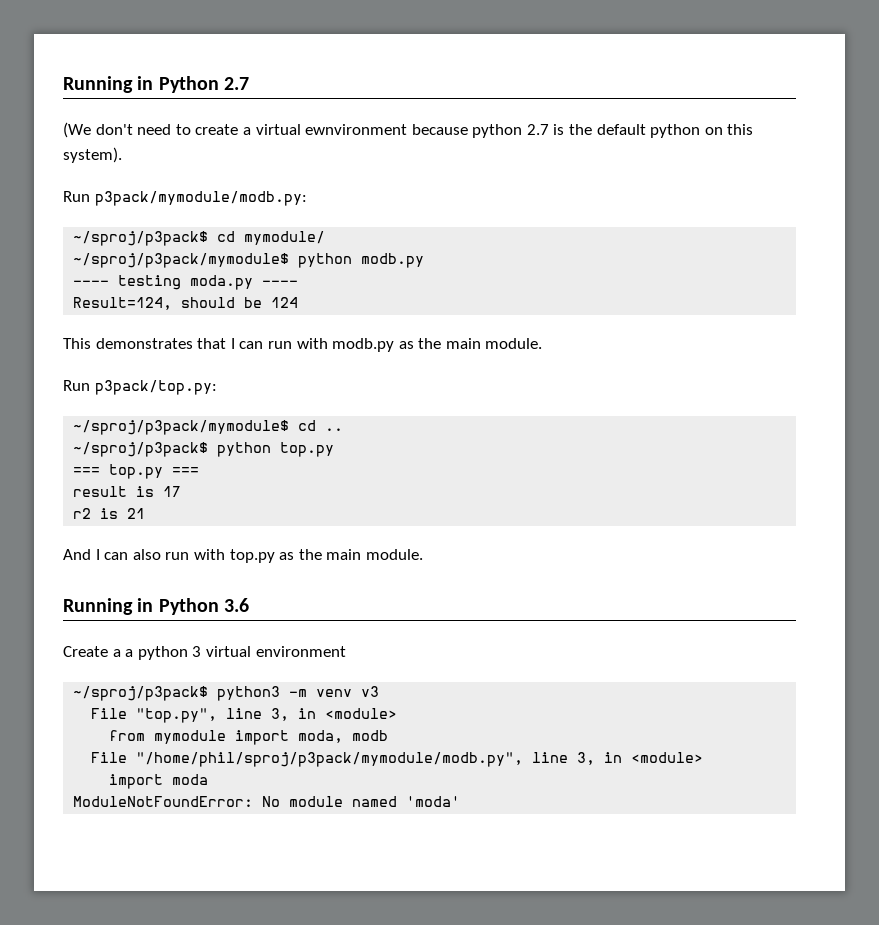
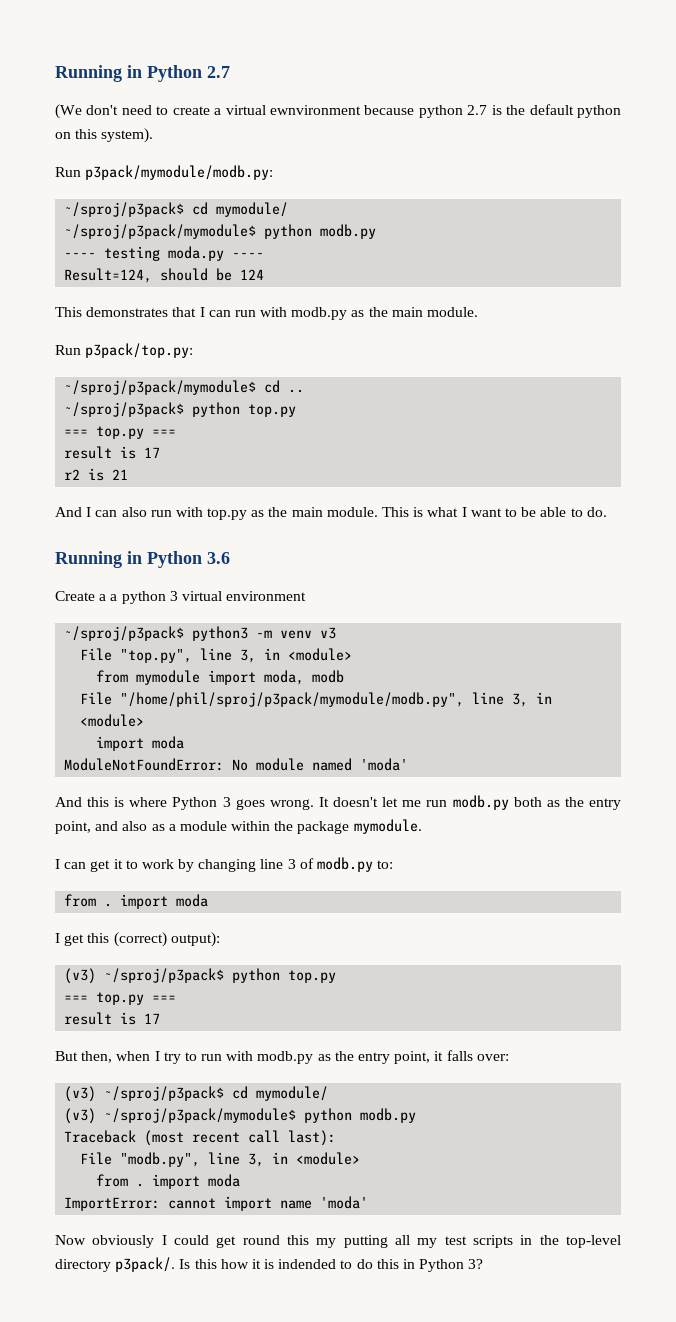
(423, 554) none -> [382,507,607,517] This is what I want to be able to do.
(461, 801) none -> [55,795,622,810] [55,819,422,834] [55,857,394,872] [64,894,209,909] [55,932,220,947] [64,968,337,984] [64,992,177,1005] [64,1012,161,1025] [55,1050,509,1064] [64,1086,329,1102] [64,1108,417,1124] [64,1130,337,1146] [80,1152,361,1167] [96,1174,241,1189] [64,1196,369,1211] [55,1235,621,1248] [55,1257,484,1272] // And this is where Python 3 goes wrong. It doesn't let me run modb.py both as the entry point, and also as a module within the package mymodule. // I can get it to work by changing line 3 of modb.py to: // from . import moda // I get this (correct) output): // (v3) ~/sproj/p3pack$ python top.py // === top.py === // result is 17 // But then, when I try to run with modb.py as the entry point, it falls over: // (v3) ~/sproj/p3pack$ cd mymodule/ // (v3) ~/sproj/p3pack/mymodule$ python modb.py // Traceback (most recent call last): // File "modb.py", line 3, in <module> // from . import moda // ImportError: cannot import name 'moda' // Now obviously I could get round this my putting all my test scripts in the top-level directory p3pack/. Is this how it is indended to do this in Python 3?

